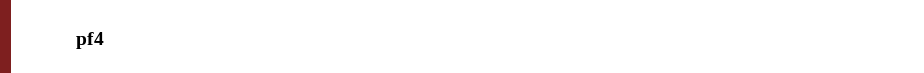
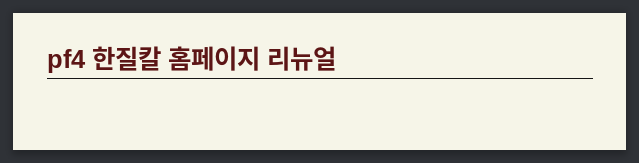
(104, 40) none -> [92,46,336,71] 한질칼 홈페이지 리뉴얼

